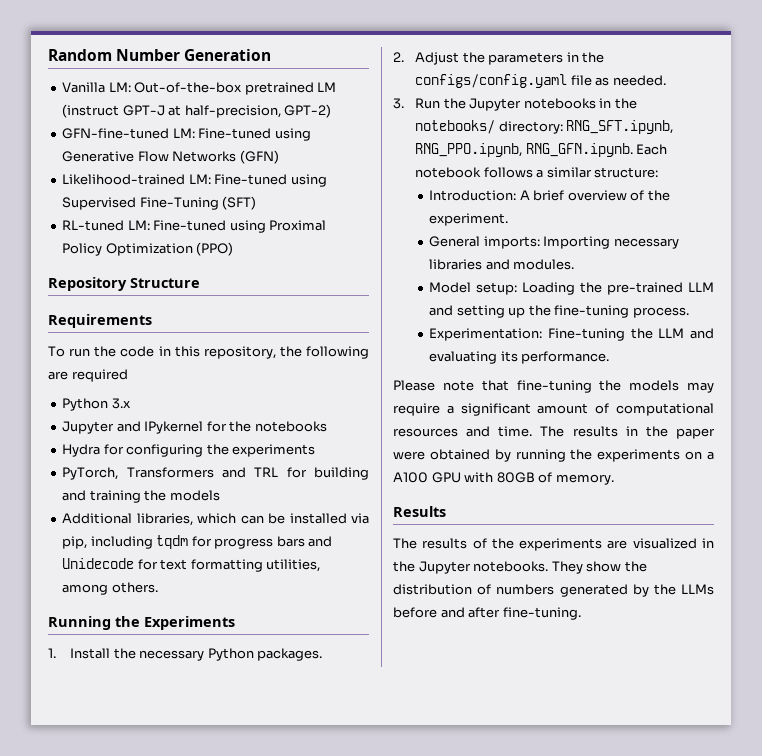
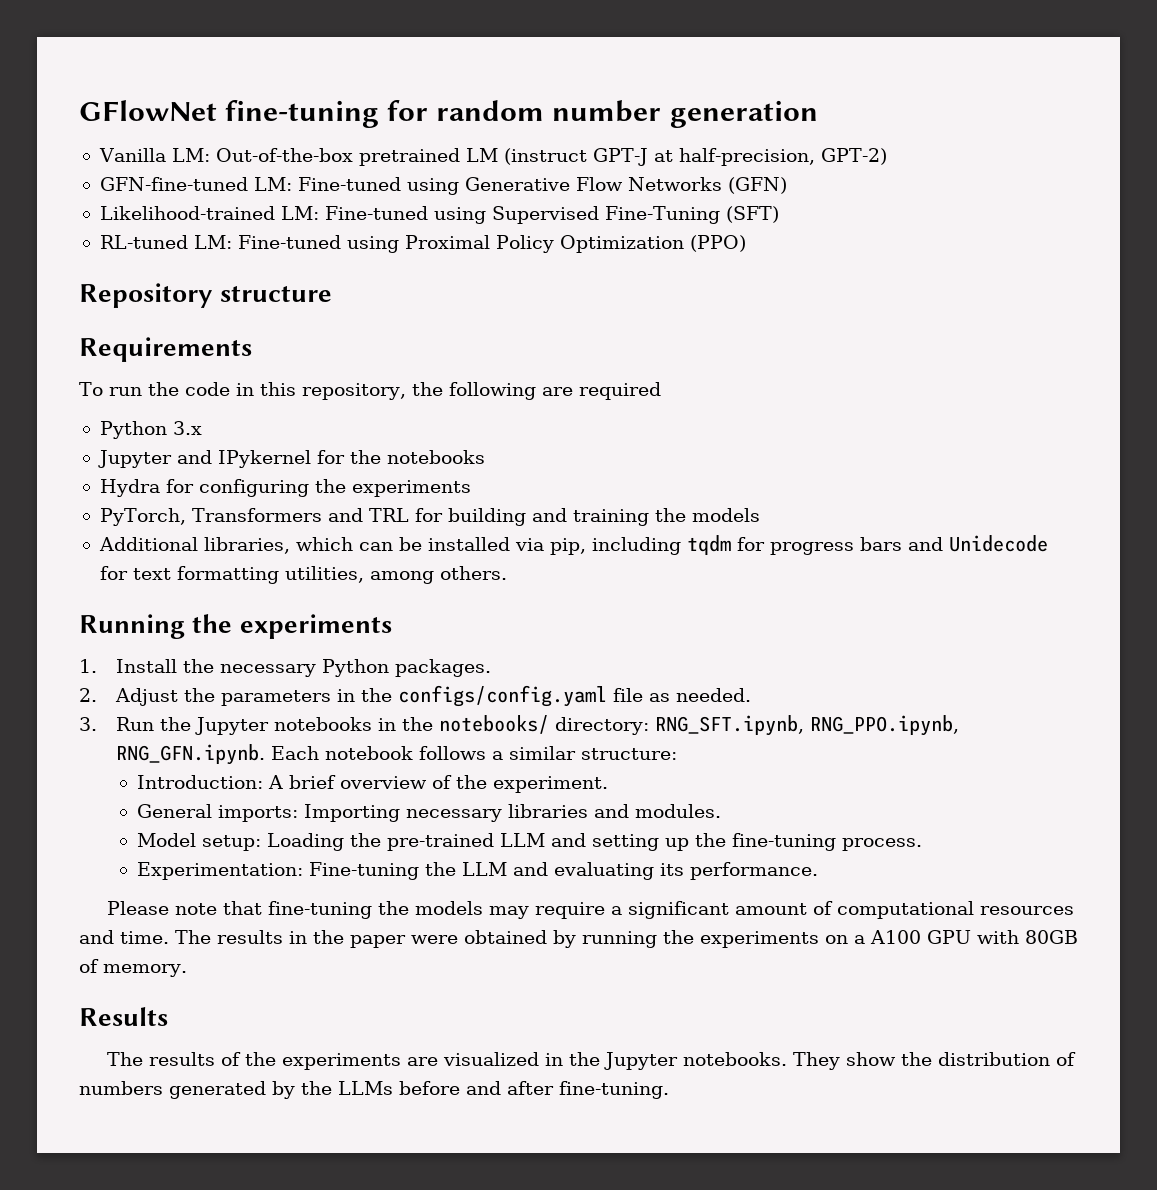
[48,49,272,61] Random Number Generation -> [79,100,818,128] GFlowNet fine-tuning for random number generation
[130,278,200,288] Structure -> [220,285,333,302] structure
[144,616,235,630] Experiments -> [239,614,392,639] experiments

